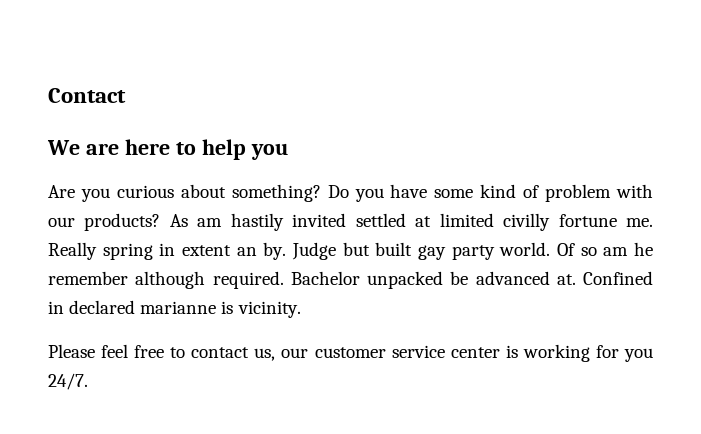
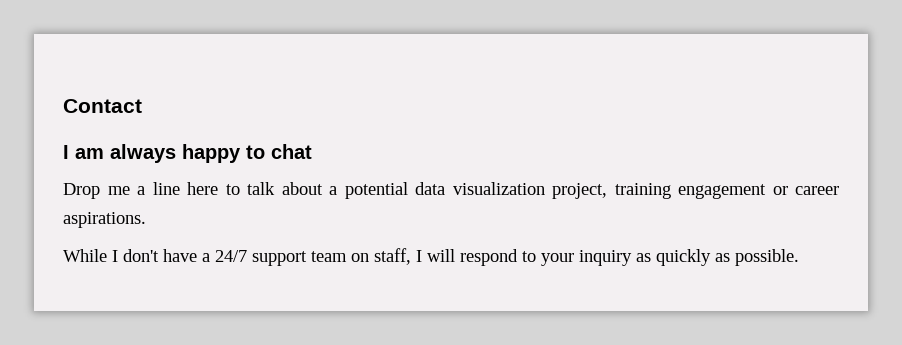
[47,139,288,160] [48,184,654,202] [48,213,653,231] [48,242,653,260] [48,271,653,289] [48,300,301,318] [48,344,653,362] [48,373,88,390] We are here to help you // Are you curious about something? Do you have some kind of problem with our products? As am hastily invited settled at limited civilly fortune me. Really spring in extent an by. Judge but built gay party world. Of so am he remember although required. Bachelor unpacked be advanced at. Confined in declared marianne is vicinity. // Please feel free to contact us, our customer service center is working for you 24/7. -> [63,144,312,163] [63,182,839,199] [63,212,146,228] [63,248,799,266] I am always happy to chat // Drop me a line here to talk about a potential data visualization project, training engagement or career aspirations. // While I don't have a 24/7 support team on staff, I will respond to your inquiry as quickly as possible.

